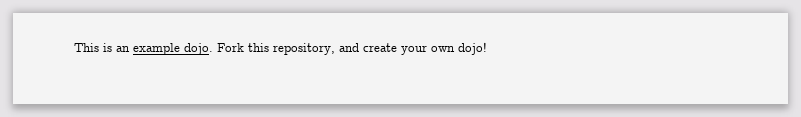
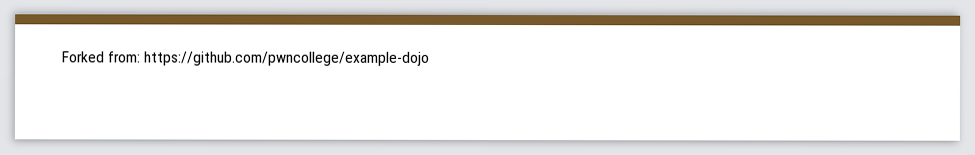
[74,42,487,55] This is an example dojo. Fork this repository, and create your own dojo! -> [62,51,431,66] Forked from: https://github.com/pwncollege/example-dojo

